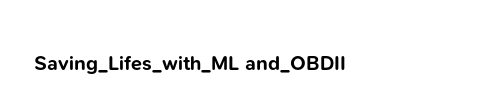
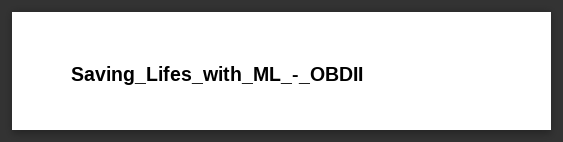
[34,55,346,74] Saving_Lifes_with_ML and_OBDII -> [71,66,363,85] Saving_Lifes_with_ML_-_OBDII

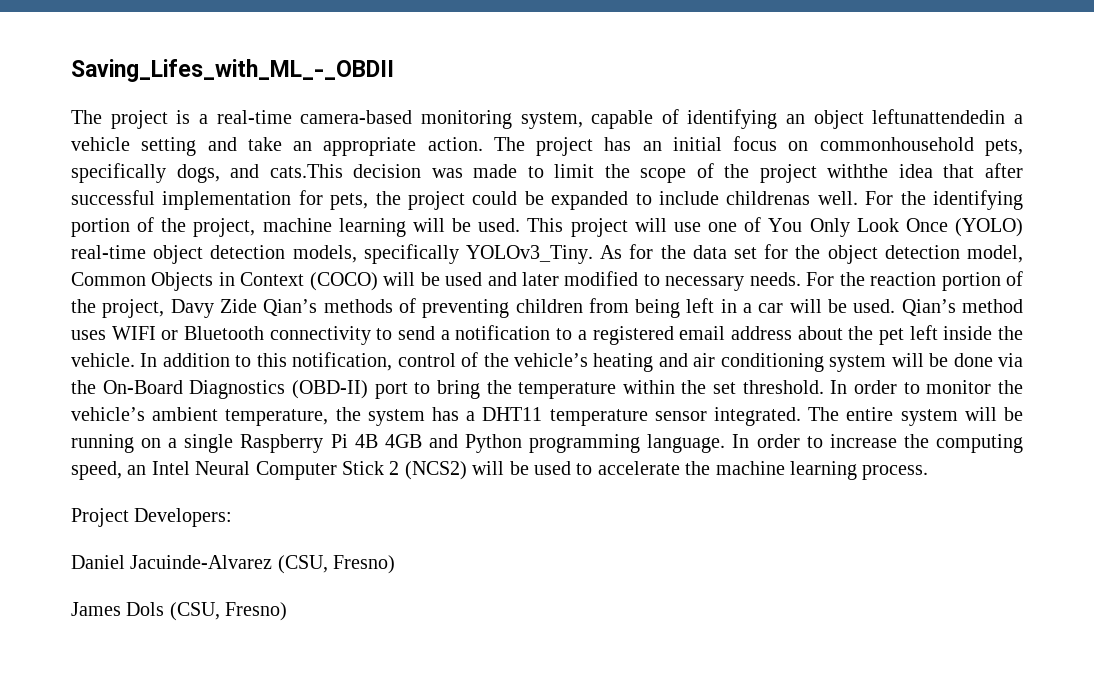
(363, 75) none -> [71,109,1023,129] [71,136,1023,156] [71,163,1023,183] [71,190,1023,210] [71,217,1023,237] [71,244,1024,264] [71,271,1024,291] [71,298,1023,318] [71,325,1024,345] [71,352,1024,372] [71,380,1023,399] [71,407,1024,426] [71,434,1024,453] [71,461,929,480] [71,508,233,527] [71,555,396,574] [71,602,288,621] // The project is a real-time camera-based monitoring system, capable of identifying an object leftunattendedin a vehicle setting and take an appropriate action. The project has an initial focus on commonhousehold pets, specifically dogs, and cats.This decision was made to limit the scope of the project withthe idea that after successful implementation for pets, the project could be expanded to include childrenas well. For the identifying portion of the project, machine learning will be used. This project will use one of You Only Look Once (YOLO) real-time object detection models, specifically YOLOv3_Tiny. As for the data set for the object detection model, Common Objects in Context (COCO) will be used and later modified to necessary needs. For the reaction portion of the project, Davy Zide Qian’s methods of preventing children from being left in a car will be used. Qian’s method uses WIFI or Bluetooth connectivity to send a notification to a registered email address about the pet left inside the vehicle. In addition to this notification, control of the vehicle’s heating and air conditioning system will be done via the On-Board Diagnostics (OBD-II) port to bring the temperature within the set threshold. In order to monitor the vehicle’s ambient temperature, the system has a DHT11 temperature sensor integrated. The entire system will be running on a single Raspberry Pi 4B 4GB and Python programming language. In order to increase the computing speed, an Intel Neural Computer Stick 2 (NCS2) will be used to accelerate the machine learning process. // Project Developers: // Daniel Jacuinde-Alvarez (CSU, Fresno) // James Dols (CSU, Fresno)

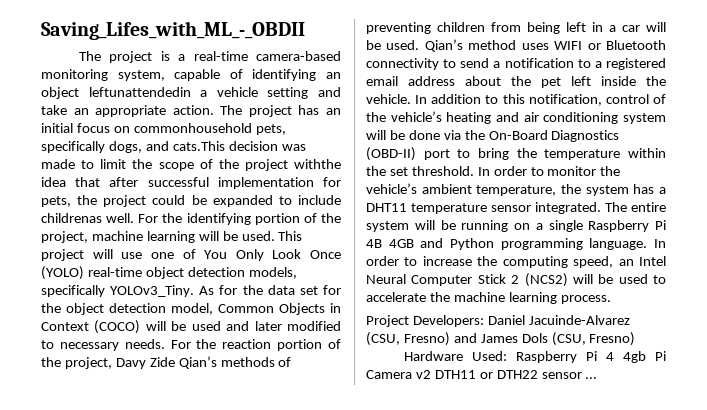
(233, 517) // -> (484, 321) none
(396, 564) // -> [453,333,477,343] and
(288, 611) none -> [403,351,666,363] [366,370,598,379] // Hardware Used: Raspberry Pi 4 4gb Pi Camera v2 DTH11 or DTH22 sensor ...

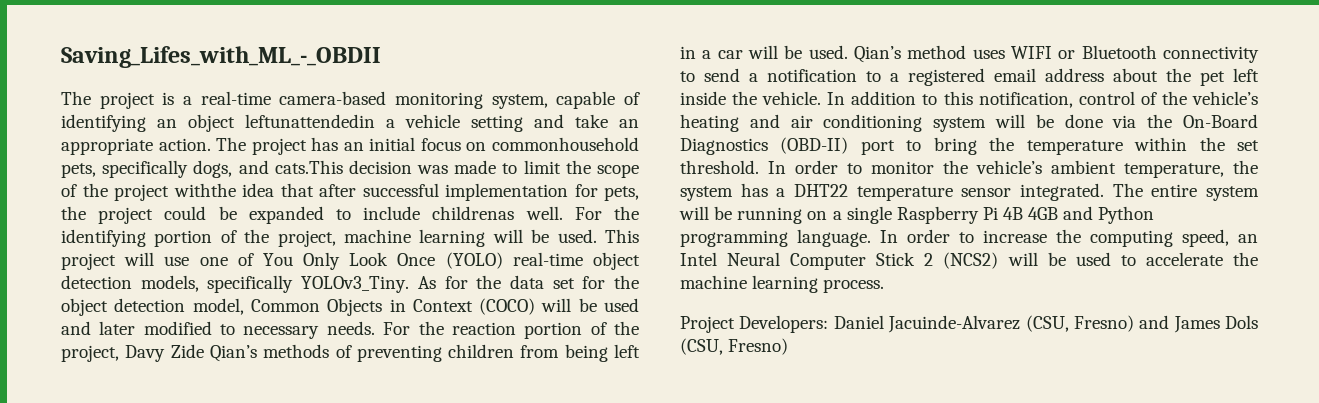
[366,203,407,212] DHT11 -> [794,184,848,197] DHT22
[403,351,666,363] [366,370,598,379] // Hardware Used: Raspberry Pi 4 4gb Pi Camera v2 DTH11 or DTH22 sensor ... -> (789, 346) none

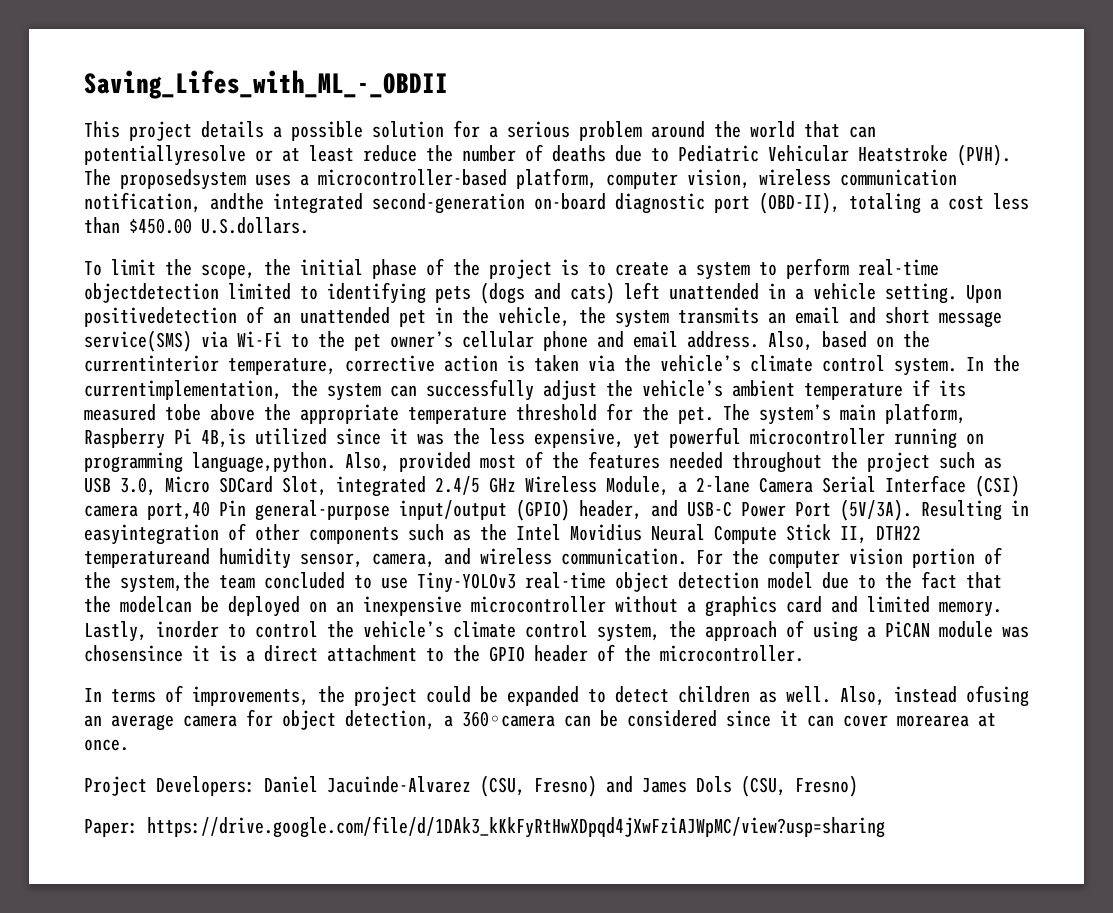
[61,91,641,109] [61,114,639,132] [61,137,639,155] [61,160,639,178] [61,183,639,201] The project is a real-time camera-based monitoring system, capable of identifying an object leftunattendedin a vehicle setting and take an appropriate action. The project has an initial focus on commonhousehold pets, specifically dogs, and cats.This decision was made to limit the scope of the project withthe idea that after successful implementation for pets, -> [84,120,876,141] [84,144,1011,166] [84,168,957,190] [84,192,1029,214] [84,217,309,234] [84,258,939,280] [84,282,1002,304] [84,306,1002,328] [84,330,930,352] [84,355,1020,376] [84,379,966,401] [84,403,966,425] [84,427,984,449] [84,451,1002,473] [84,475,1020,497] [84,499,1029,521] [84,523,921,545] [84,547,1002,569] [84,571,1002,593] [84,596,1002,617] [84,620,1029,642] [84,644,804,662] [84,685,309,706] This project details a possible solution for a serious problem around the world that can potentiallyresolve or at least reduce the number of deaths due to Pediatric Vehicular Heatstroke (PVH). The proposedsystem uses a microcontroller-based platform, computer vision, wireless communication notification, andthe integrated second-generation on-board diagnostic port (OBD-II), totaling a cost less than $450.00 U.S.dollars. // To limit the scope, the initial phase of the project is to create a system to perform real-time objectdetection limited to identifying pets (dogs and cats) left unattended in a vehicle setting. Upon positivedetection of an unattended pet in the vehicle, the system transmits an email and short message service(SMS) via Wi-Fi to the pet owner’s cellular phone and email address. Also, based on the currentinterior temperature, corrective action is taken via the vehicle’s climate control system. In the currentimplementation, the system can successfully adjust the vehicle’s ambient temperature if its measured tobe above the appropriate temperature threshold for the pet. The system’s main platform, Raspberry Pi 4B,is utilized since it was the less expensive, yet powerful microcontroller running on programming language,python. Also, provided most of the features needed throughout the project such as USB 3.0, Micro SDCard Slot, integrated 2.4/5 GHz Wireless Module, a 2-lane Camera Serial Interface (CSI) camera port,40 Pin general-purpose input/output (GPIO) header, and USB-C Power Port (5V/3A). Resulting in easyintegration of other components such as the Intel Movidius Neural Compute Stick II, DTH22 temperatureand humidity sensor, camera, and wireless communication. For the computer vision portion of the system,the team concluded to use Tiny-YOLOv3 real-time object detection model due to the fact that the modelcan be deployed on an inexpensive microcontroller without a graphics card and limited memory. Lastly, inorder to control the vehicle’s climate control system, the approach of using a PiCAN module was chosensince it is a direct attachment to the GPIO header of the microcontroller. // In terms of improvements,
[363,206,639,220] [61,229,639,247] [61,252,640,270] [61,275,639,293] [61,298,639,316] [61,321,639,339] [61,344,640,362] [680,45,1259,63] [680,68,1259,86] [680,91,1258,108] [680,114,1258,132] [680,137,1259,155] [680,160,1258,178] [680,183,1259,201] [679,206,1155,224] [680,229,1258,247] [680,252,1258,270] [680,275,885,293] include childrenas well. For the identifying portion of the project, machine learning will be used. This project will use one of You Only Look Once (YOLO) real-time object detection models, specifically YOLOv3_Tiny. As for the data set for the object detection model, Common Objects in Context (COCO) will be used and later modified to necessary needs. For the reaction portion of the project, Davy Zide Qian’s methods of preventing children from being left in a car will be used. Qian’s method uses WIFI or Bluetooth connectivity to send a notification to a registered email address about the pet left inside the vehicle. In addition to this notification, control of the vehicle’s heating and air conditioning system will be done via the On-Board Diagnostics (OBD-II) port to bring the temperature within the set threshold. In order to monitor the vehicle’s ambient temperature, the system has a DHT22 temperature sensor integrated. The entire system will be running on a single Raspberry Pi 4B 4GB and Python programming language. In order to increase the computing speed, an Intel Neural Computer Stick 2 (NCS2) will be used to accelerate the machine learning process. -> [615,685,1029,707] [84,709,996,731] [84,739,129,751] detect children as well. Also, instead ofusing an average camera for object detection, a 360◦camera can be considered since it can cover morearea at once.
(789, 346) none -> [84,816,885,838] // Paper: https://drive.google.com/file/d/1DAk3_kKkFyRtHwXDpqd4jXwFziAJWpMC/view?usp=sharing

